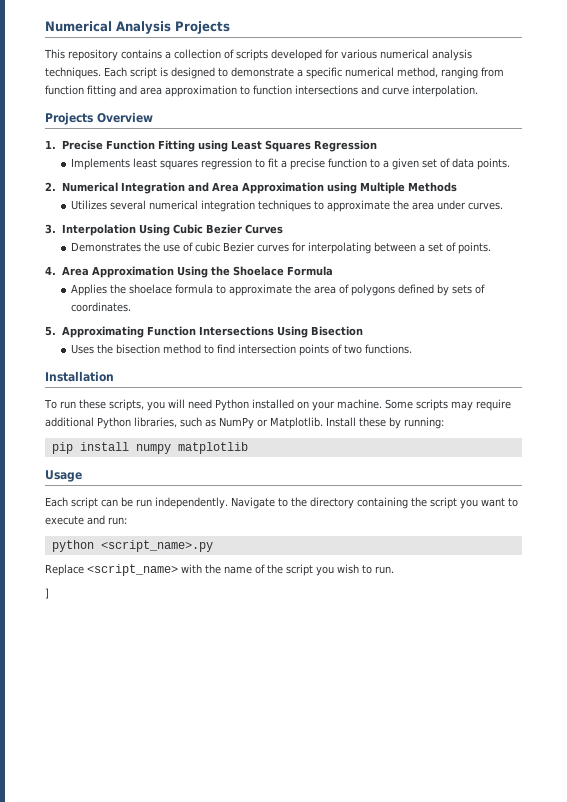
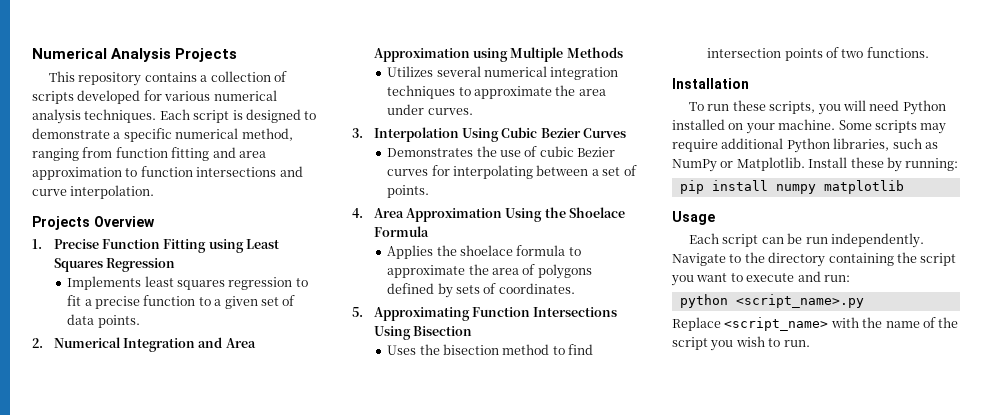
[45,588,49,599] // ] -> (810, 343) none

